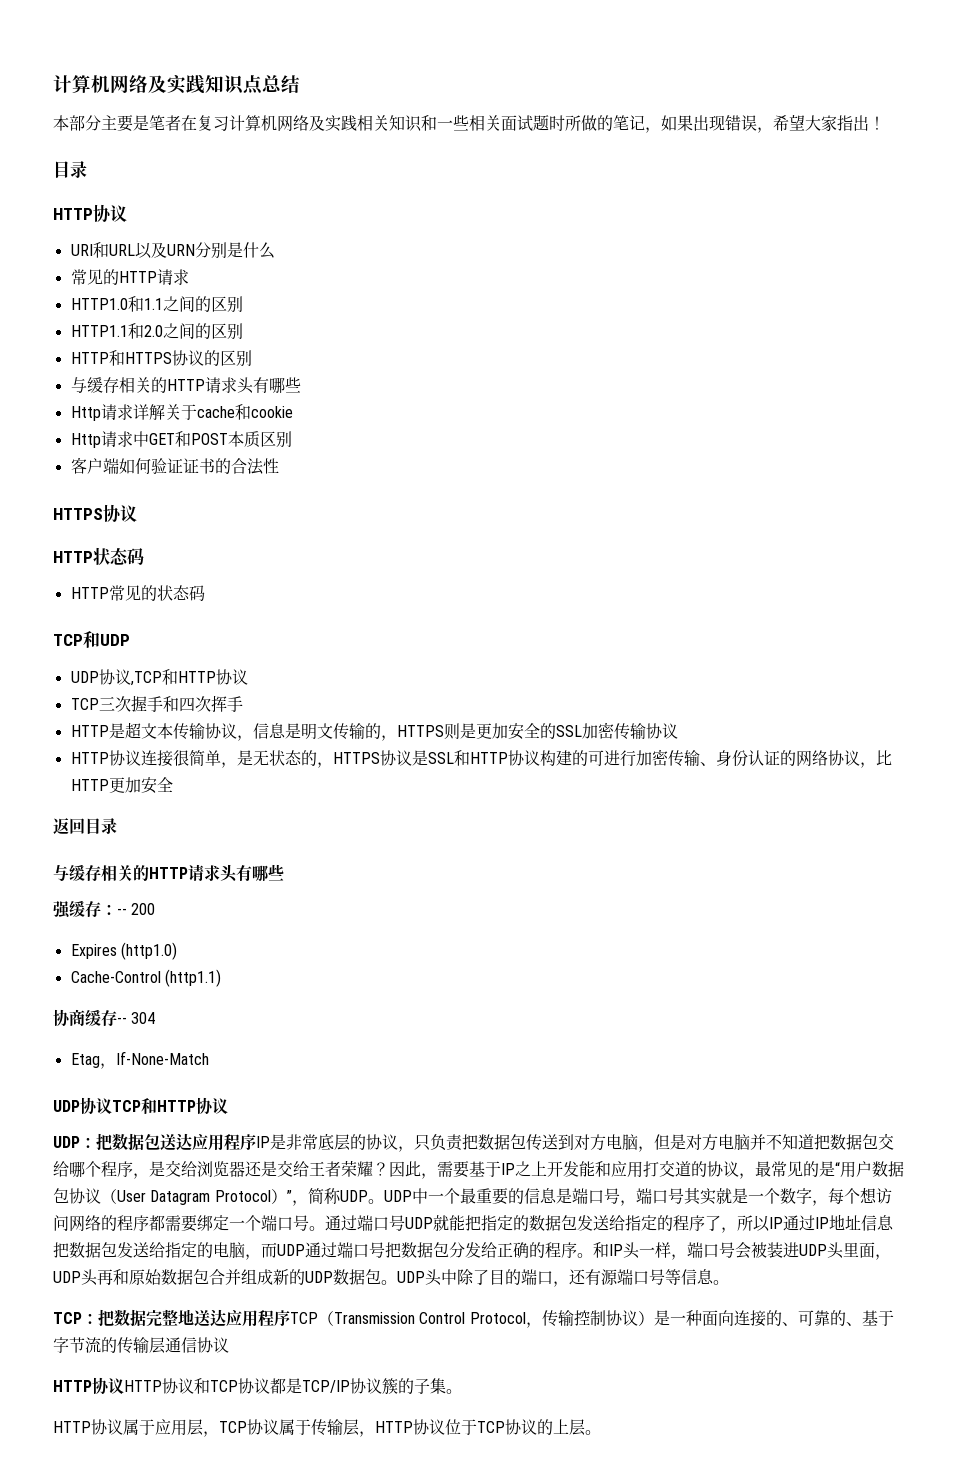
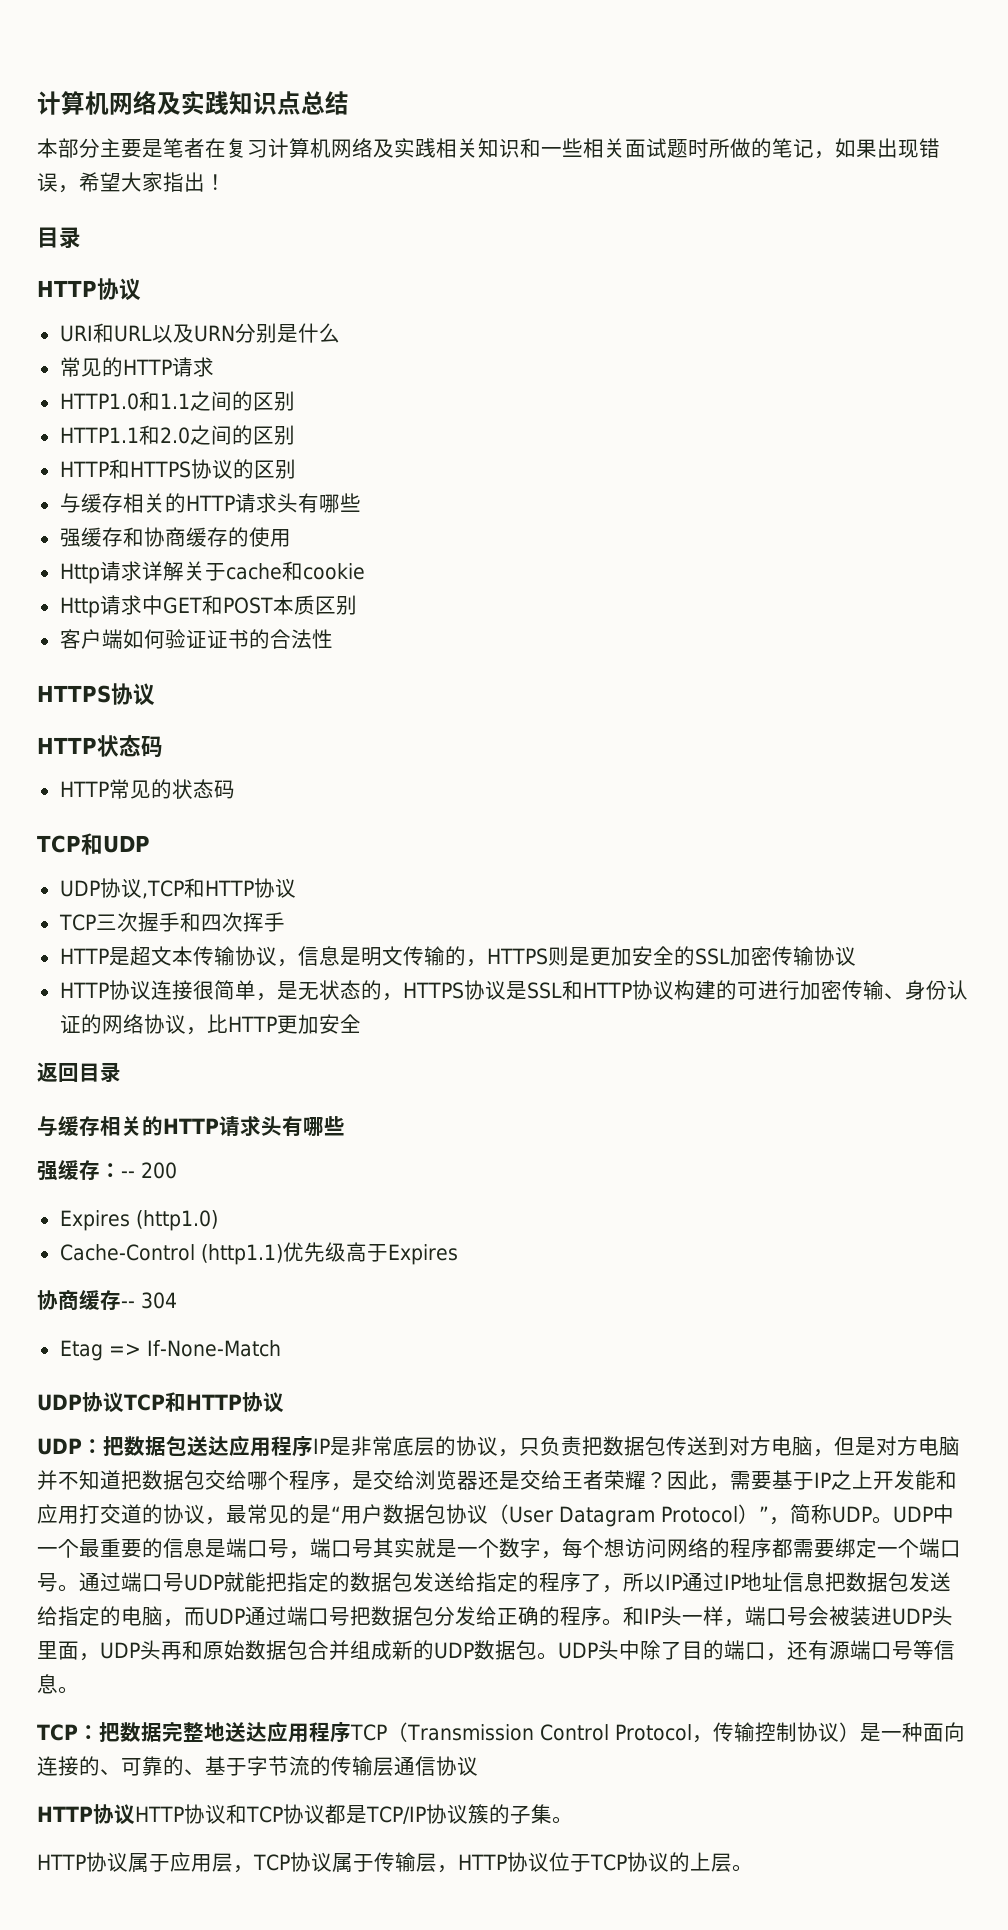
(301, 385) none -> [59,527,291,547] // 强缓存和协商缓存的使用
(221, 978) none -> [282,1242,458,1265] 优先级高于Expires
[99,1063,116,1069] ， -> [108,1343,141,1356] =>

